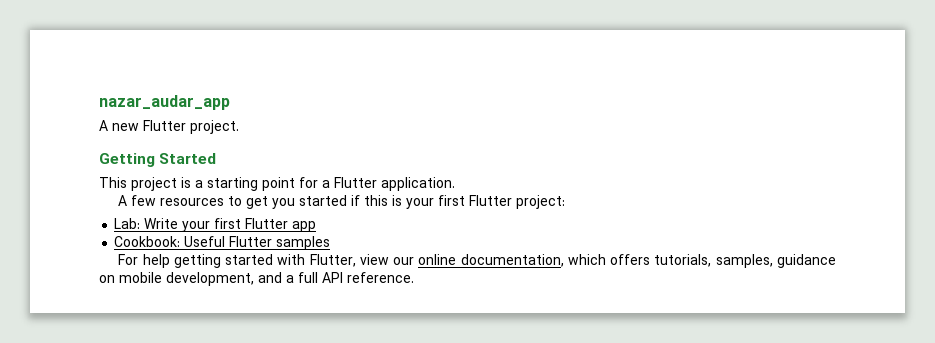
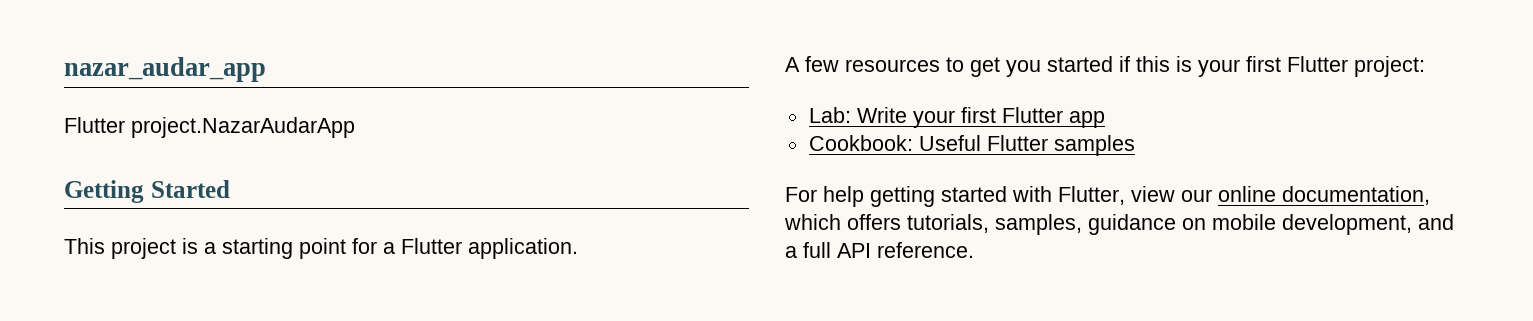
[99,120,239,134] A new Flutter project. -> [64,117,355,138] Flutter project.NazarAudarApp

